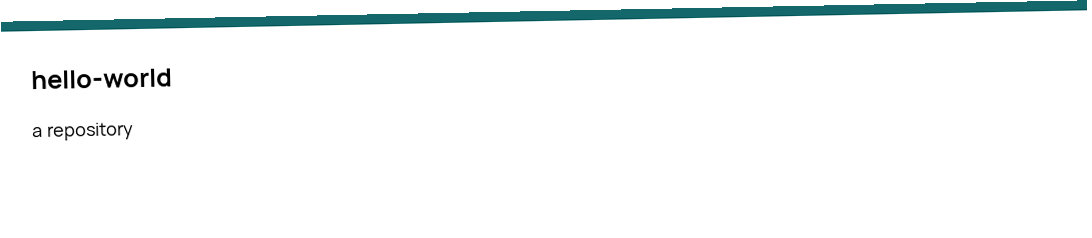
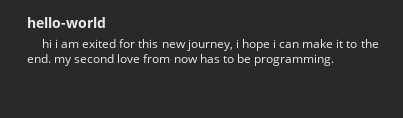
[32,122,134,141] a repository -> [41,39,379,51] [27,54,334,66] hi i am exited for this new journey, i hope i can make it to the end. my second love from now has to be programming.

